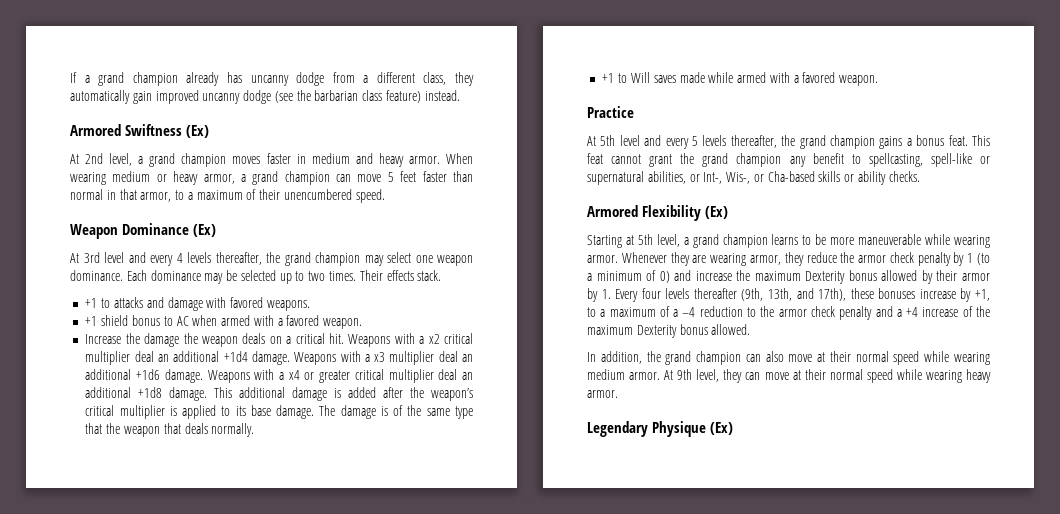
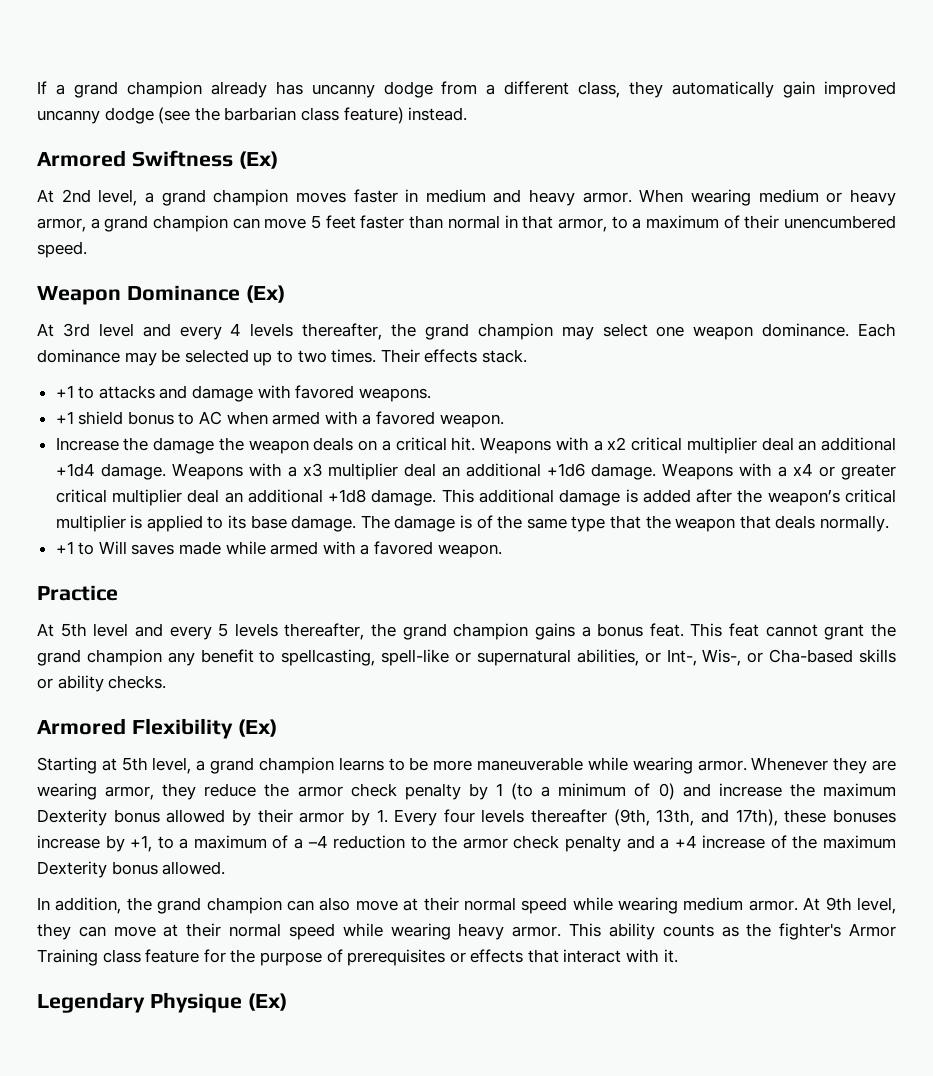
(618, 394) none -> [569,923,897,940] [37,949,678,966] This ability counts as the fighter's Armor Training class feature for the purpose of prerequisites or effects that interact with it.

